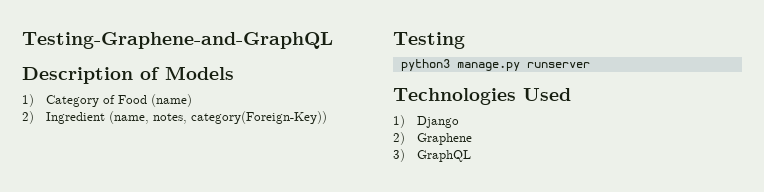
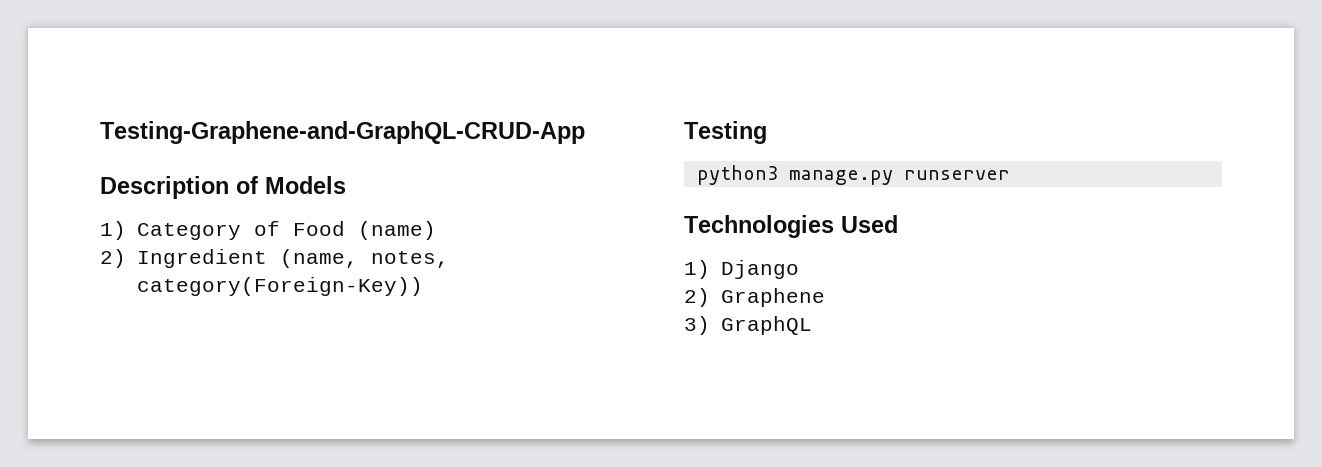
[22,32,333,49] Testing-Graphene-and-GraphQL -> [100,121,585,144] Testing-Graphene-and-GraphQL-CRUD-App

